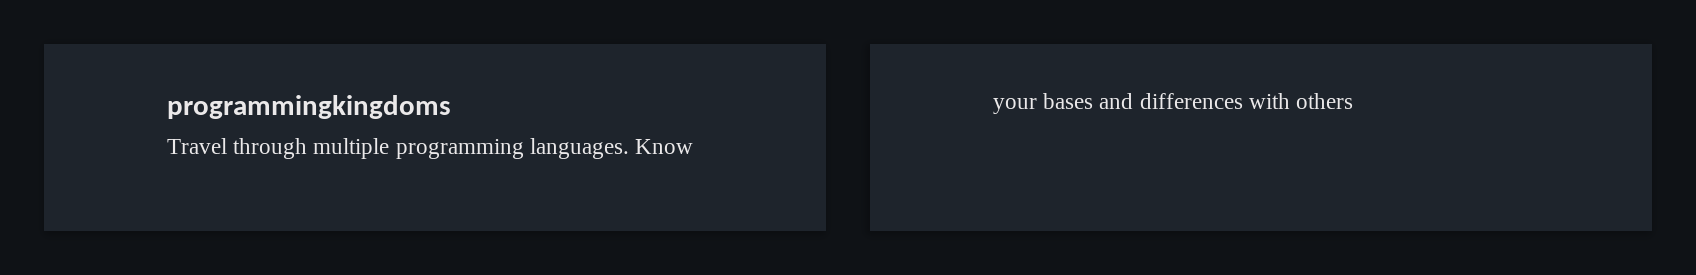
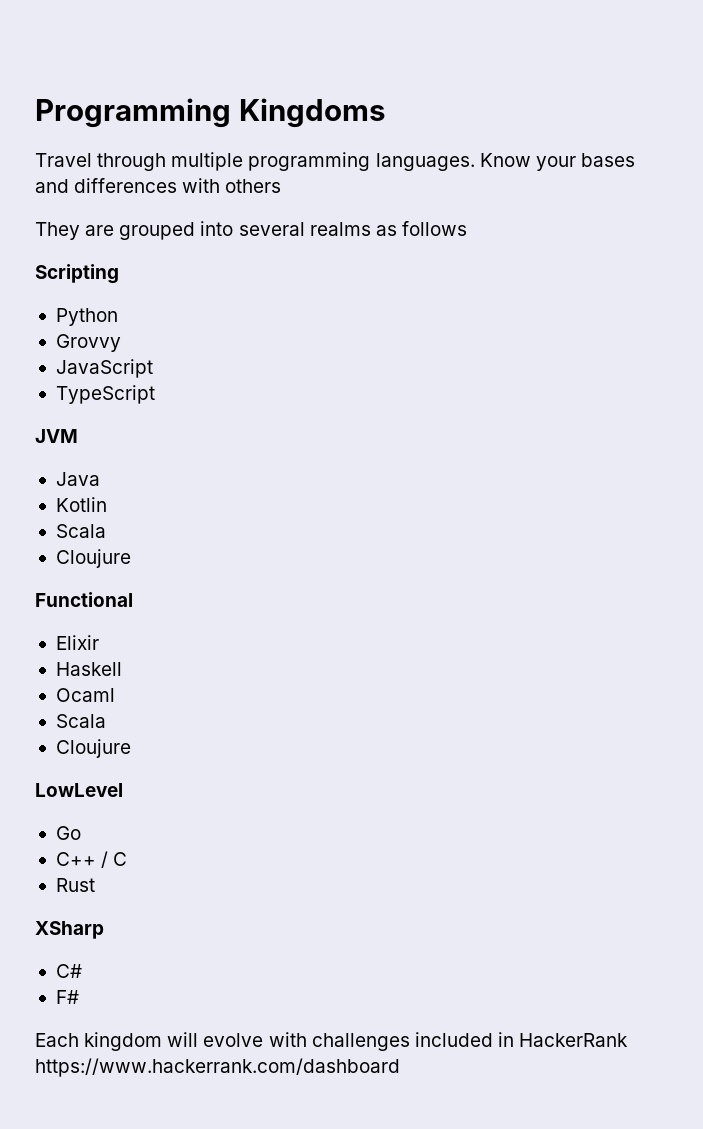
[167,95,451,119] programmingkingdoms -> [35,98,386,128] Programming Kingdoms
(1354, 101) none -> [35,221,467,240] [35,264,119,284] [55,308,118,326] [55,334,121,352] [55,359,153,378] [55,385,155,404] [35,429,78,443] [55,472,100,486] [55,497,107,512] [55,524,106,538] [55,549,131,568] [35,592,133,607] [55,635,99,650] [55,662,122,676] [55,688,115,702] [55,714,106,728] [55,739,131,758] [35,783,123,797] [55,826,81,840] [55,851,128,868] [55,878,95,892] [35,921,104,939] [55,964,82,978] [55,990,79,1004] [35,1032,629,1051] [35,1058,400,1077] // They are grouped into several realms as follows // Scripting // Python // Grovvy // JavaScript // TypeScript // JVM // Java // Kotlin // Scala // Cloujure // Functional // Elixir // Haskell // Ocaml // Scala // Cloujure // LowLevel // Go // C++ / C // Rust // XSharp // C# // F# // Each kingdom will evolve with challenges included in HackerRank https://www.hackerrank.com/dashboard

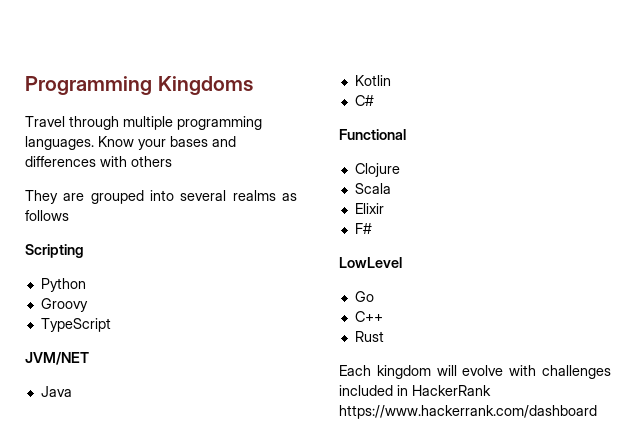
[55,334,121,352] [55,359,153,378] Grovvy // JavaScript -> [40,298,88,312] Groovy
[35,429,78,443] JVM -> [25,352,89,365] JVM/NET
[55,524,106,538] [55,549,131,568] Scala // Cloujure -> [354,95,374,106] C#
[55,635,99,650] [55,662,122,676] [55,688,115,702] [55,714,106,728] [55,739,131,758] Elixir // Haskell // Ocaml // Scala // Cloujure -> [354,163,400,177] [354,183,391,194] [354,203,384,214] [354,223,372,234] Clojure // Scala // Elixir // F#
[101,851,128,868] / C -> (383, 316) none
[35,921,104,939] [55,964,82,978] [55,990,79,1004] // XSharp // C# // F# -> (384, 336) none

